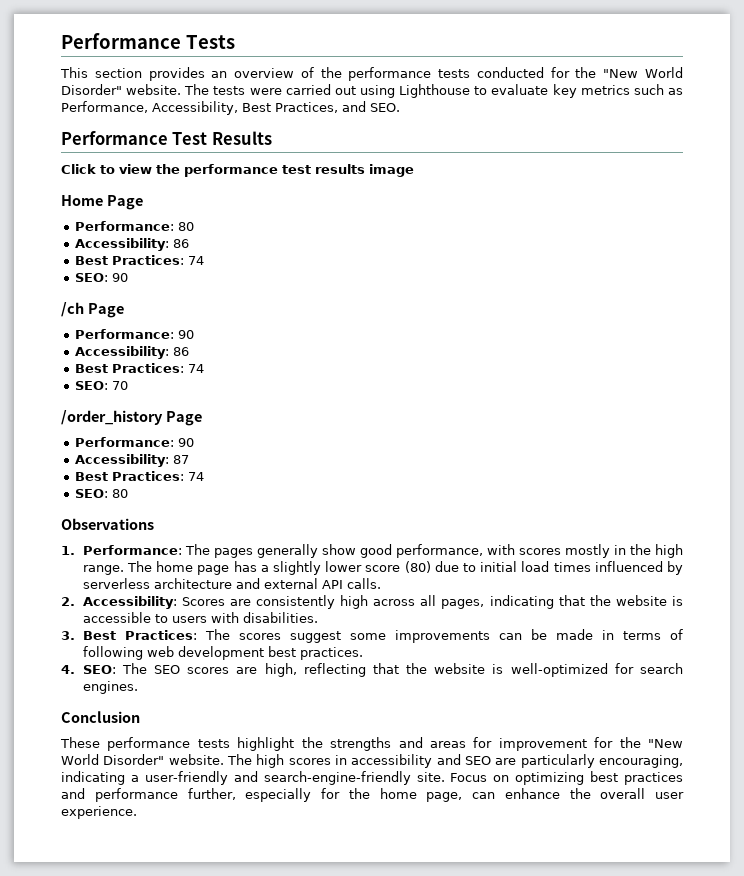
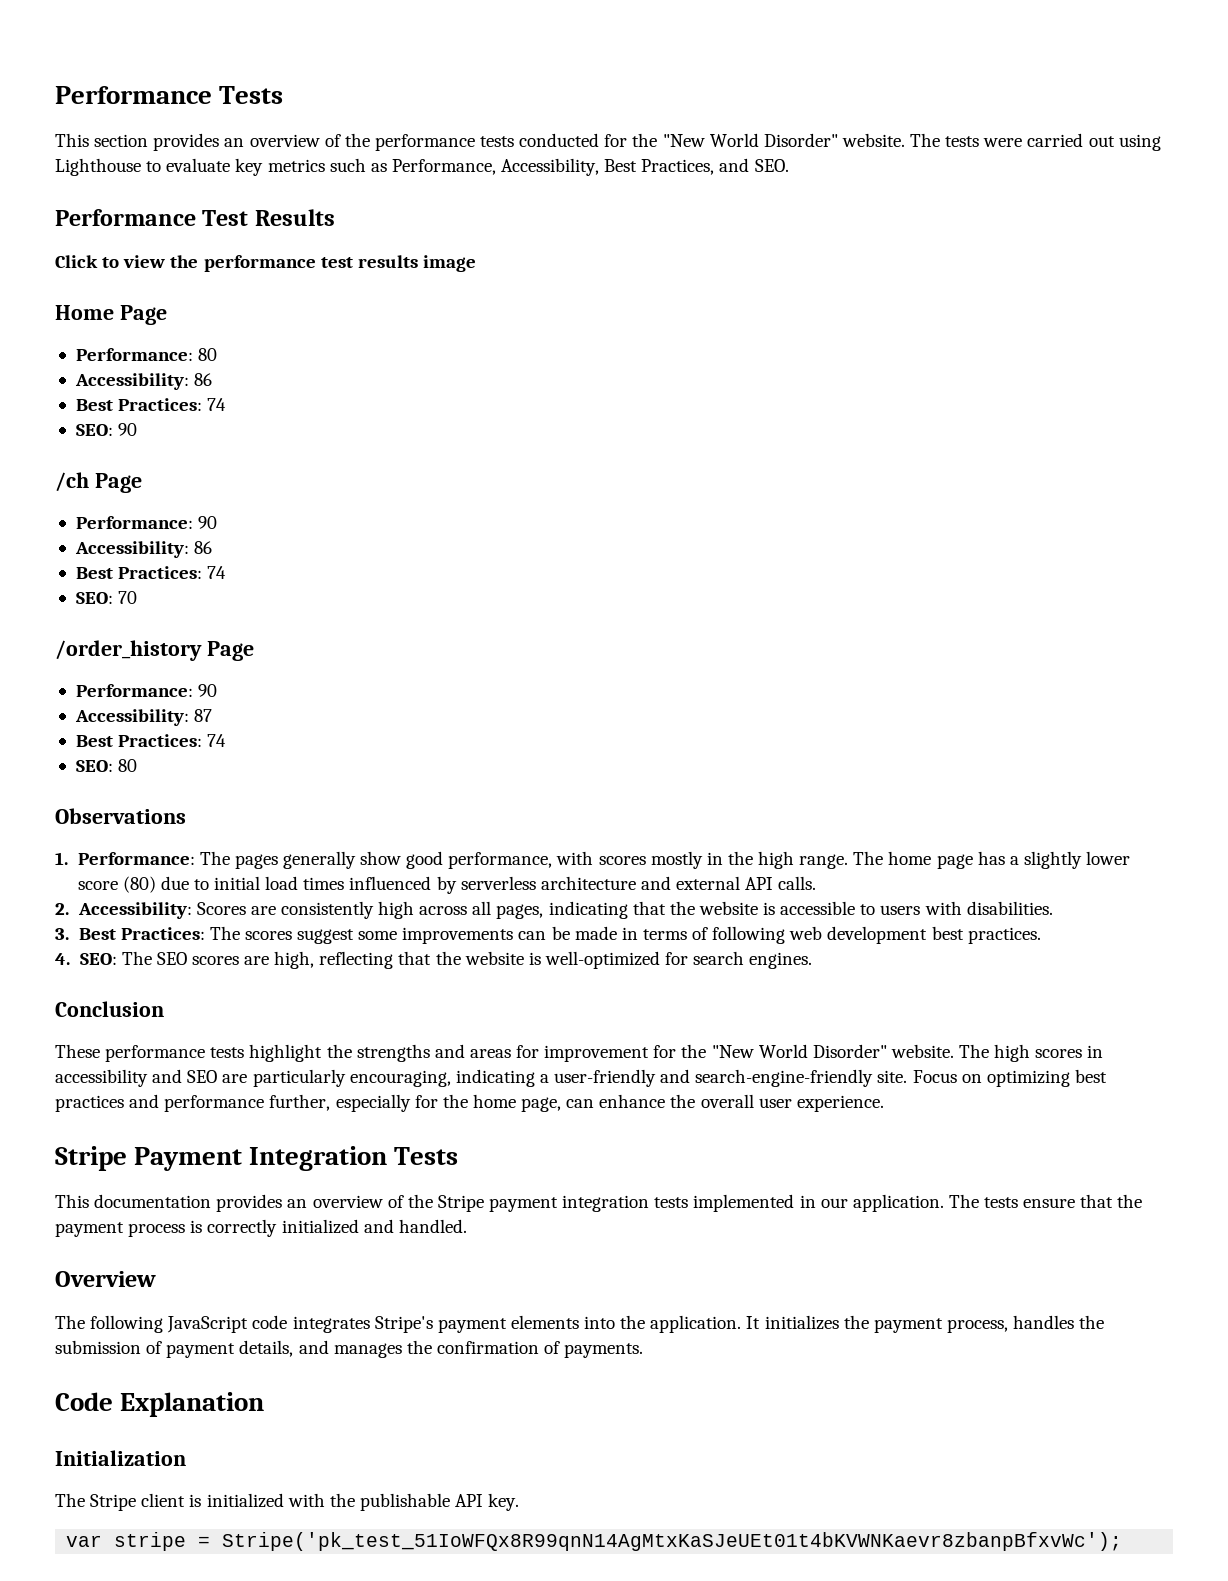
(137, 812) none -> [55,1146,459,1171] [55,1194,1143,1212] [55,1219,467,1237] [55,1271,156,1287] [55,1315,1105,1333] [55,1340,644,1358] [55,1392,265,1417] [55,1450,186,1466] [55,1493,520,1511] [66,1532,1123,1551] // Stripe Payment Integration Tests // This documentation provides an overview of the Stripe payment integration tests implemented in our application. The tests ensure that the payment process is correctly initialized and handled. // Overview // The following JavaScript code integrates Stripe's payment elements into the application. It initializes the payment process, handles the submission of payment details, and manages the confirmation of payments. // Code Explanation // Initialization // The Stripe client is initialized with the publishable API key. // var stripe = Stripe('pk_test_51IoWFQx8R99qnN14AgMtxKaSJeUEt01t4bKVWNKaevr8zbanpBfxvWc');

